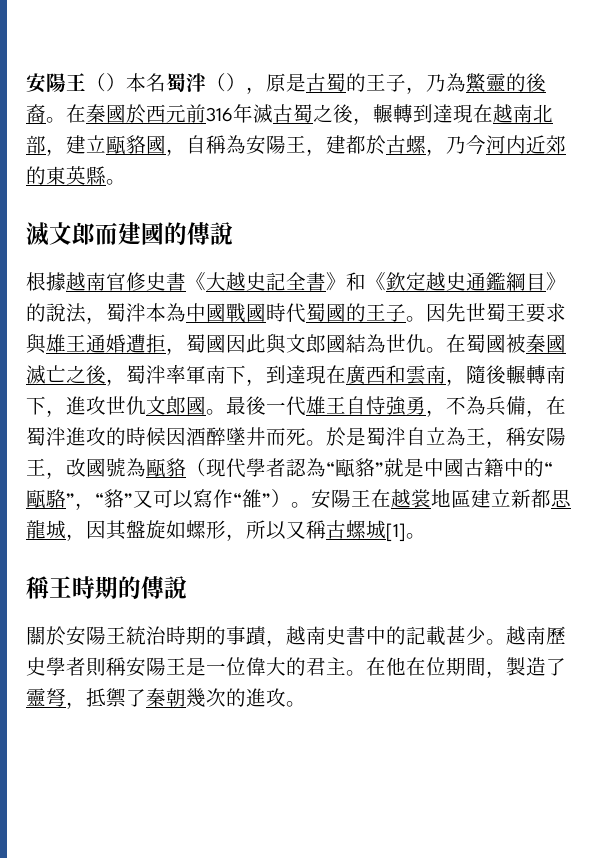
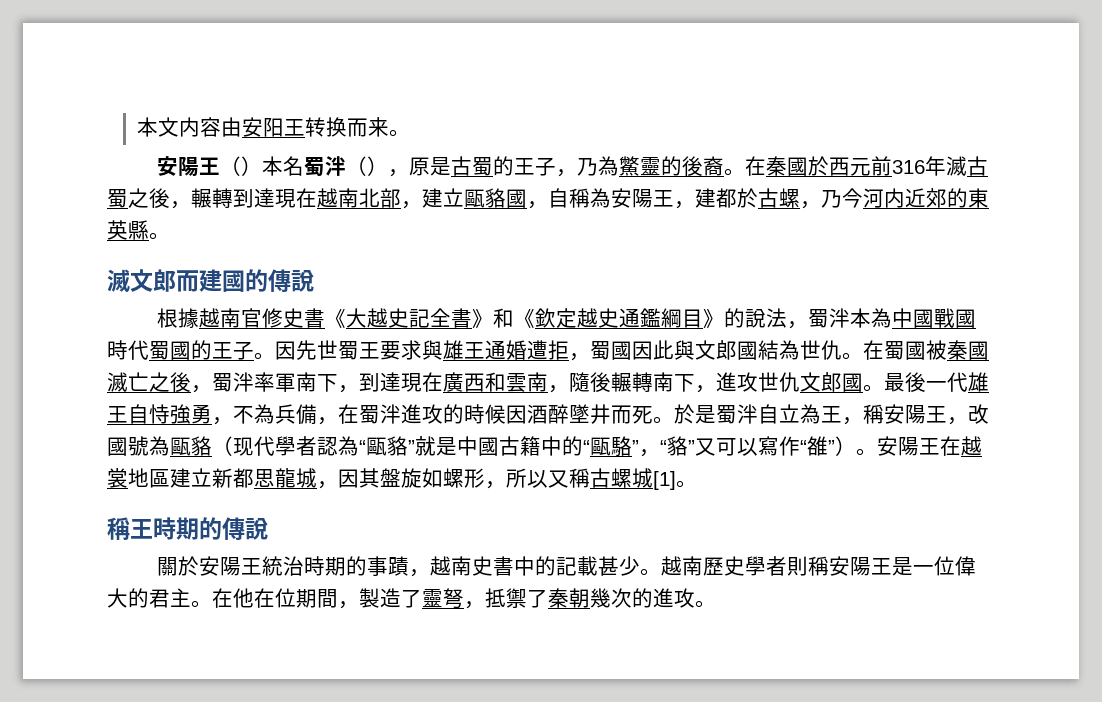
(26, 83) none -> [137,117,411,137] 本文内容由安阳王转换而来。 //

